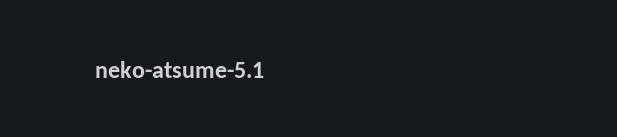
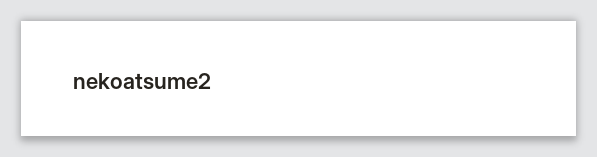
[95,61,264,78] neko-atsume-5.1 -> [73,73,211,90] nekoatsume2

